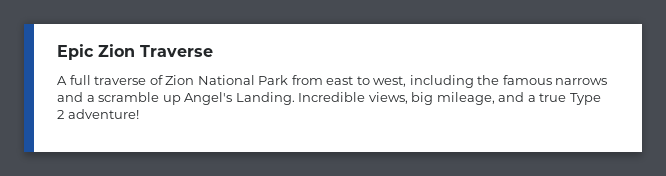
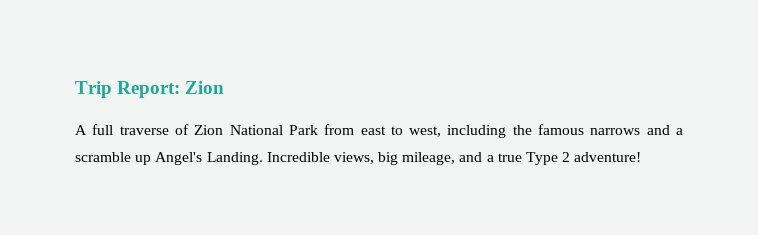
[57,44,213,60] Epic Zion Traverse -> [75,81,225,98] Trip Report: Zion

